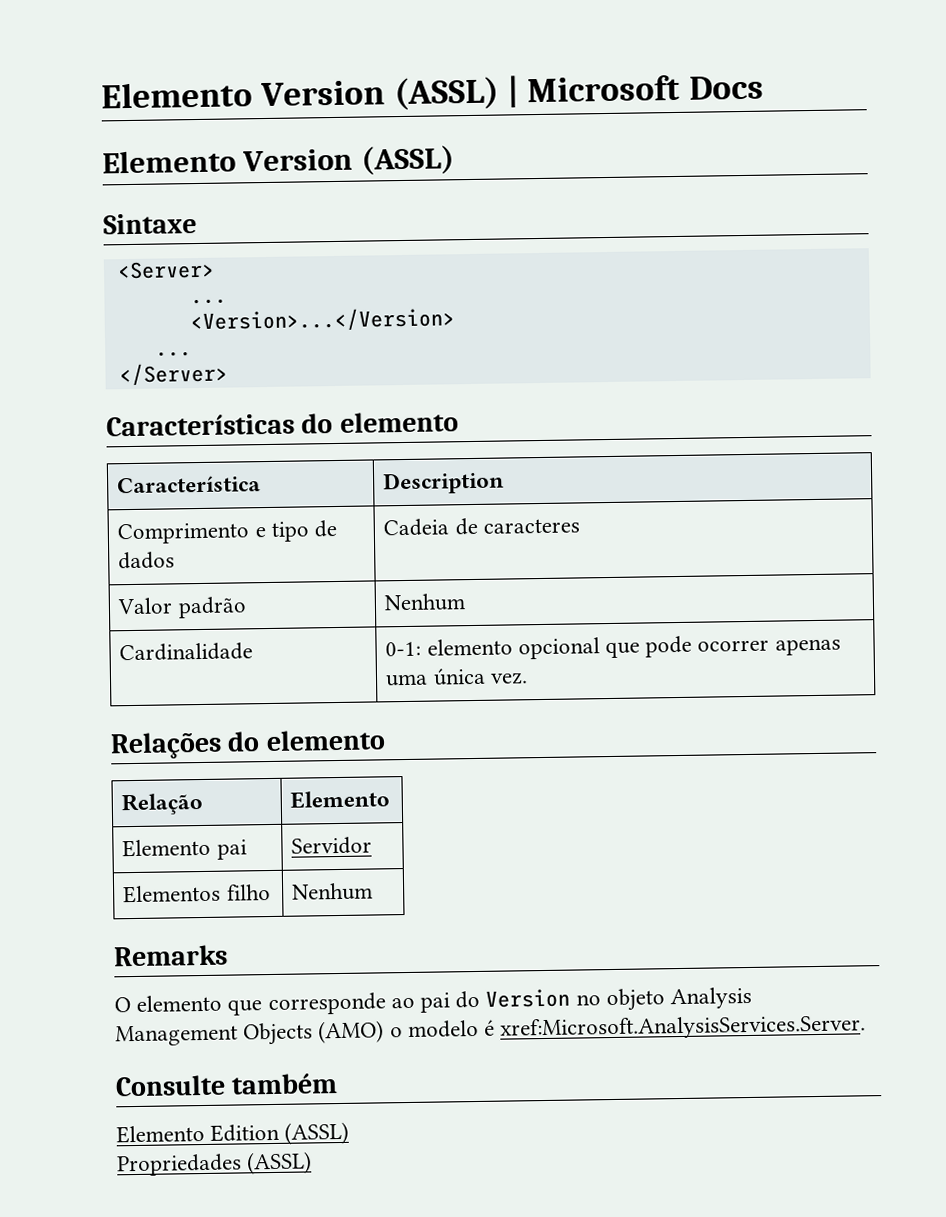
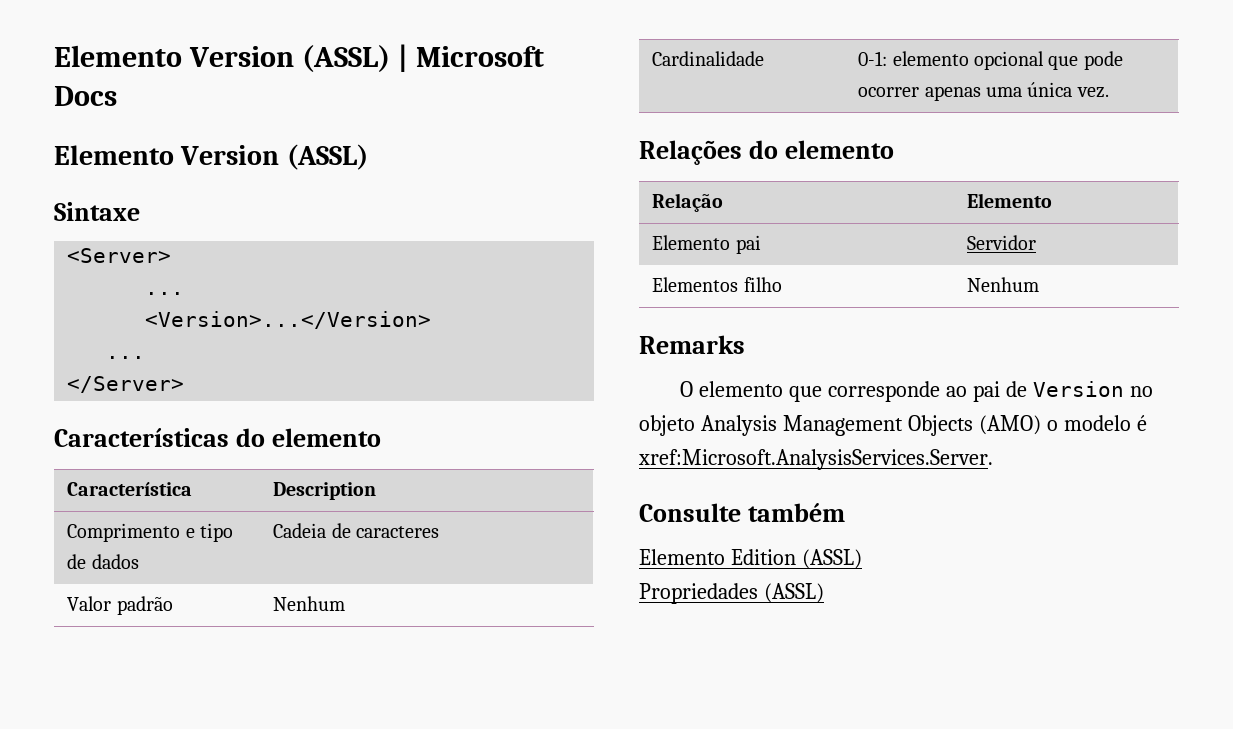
[455,990,481,1009] do -> [1005,381,1027,397] de

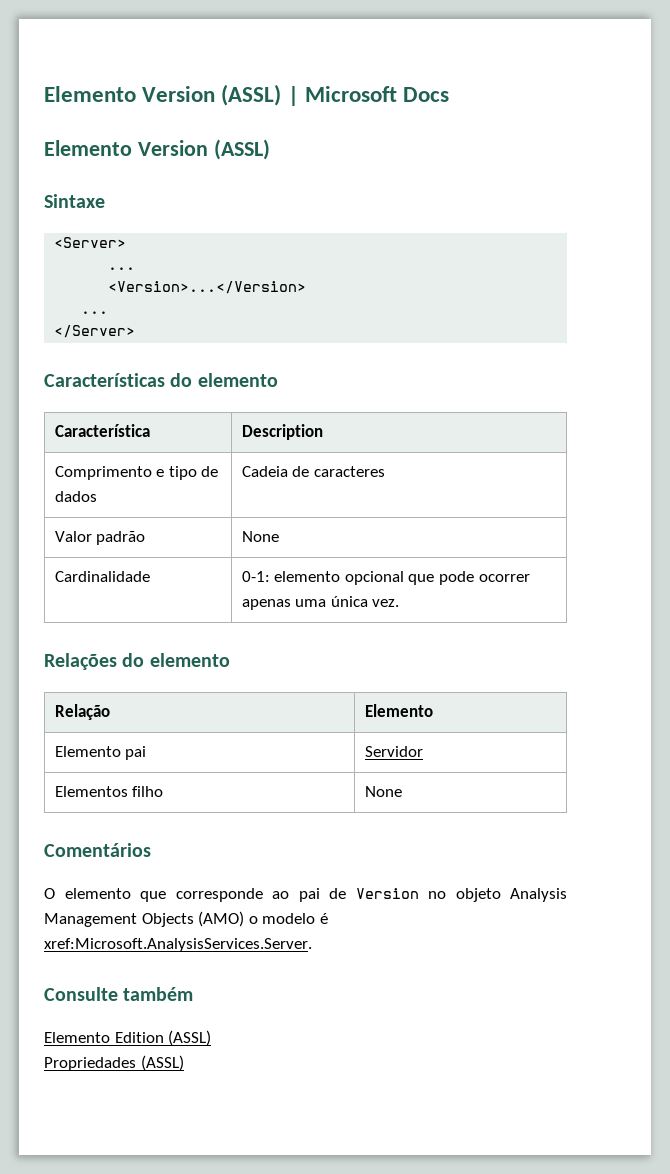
[273,596,346,611] | Nenhum -> [241,531,279,542] | None
[967,277,1040,292] [639,335,745,354] Nenhum // Remarks -> [364,786,402,797] [44,843,151,857] None // Comentários

